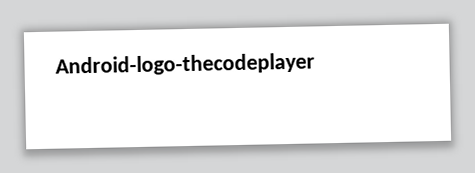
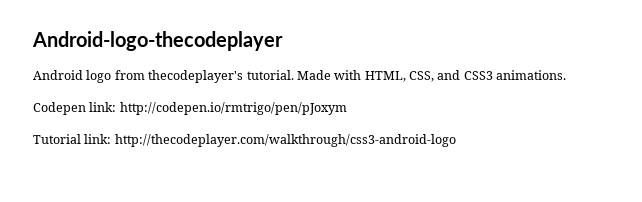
(315, 64) none -> [33,70,567,83] [33,102,347,115] [33,134,456,147] // Android logo from thecodeplayer's tutorial. Made with HTML, CSS, and CSS3 animations. // Codepen link: http://codepen.io/rmtrigo/pen/pJoxym // Tutorial link: http://thecodeplayer.com/walkthrough/css3-android-logo

